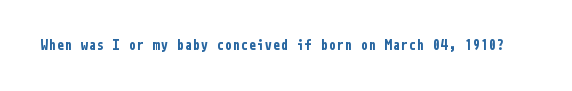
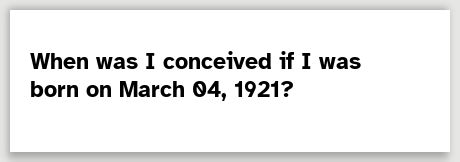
[128,39,312,52] or my baby conceived if -> [163,51,361,69] conceived if I was
[464,39,504,51] 1910? -> [234,81,294,97] 1921?

